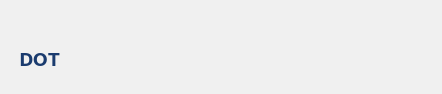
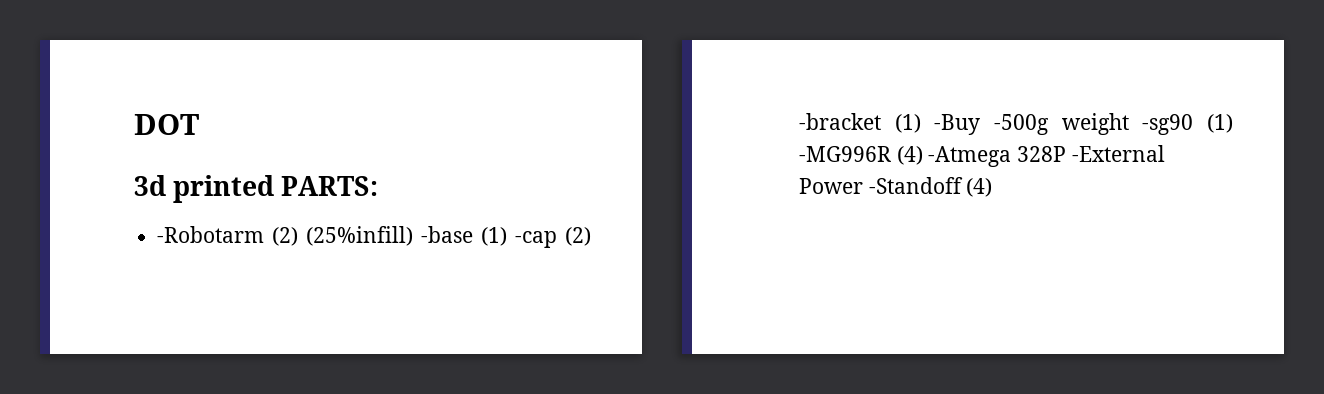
(60, 59) none -> [134,175,379,203] [157,226,591,248] [799,113,1233,135] [799,145,1165,167] [799,177,993,197] // 3d printed PARTS: // -Robotarm (2) (25%infill) -base (1) -cap (2) -bracket (1) -Buy -500g weight -sg90 (1) -MG996R (4) -Atmega 328P -External Power -Standoff (4)

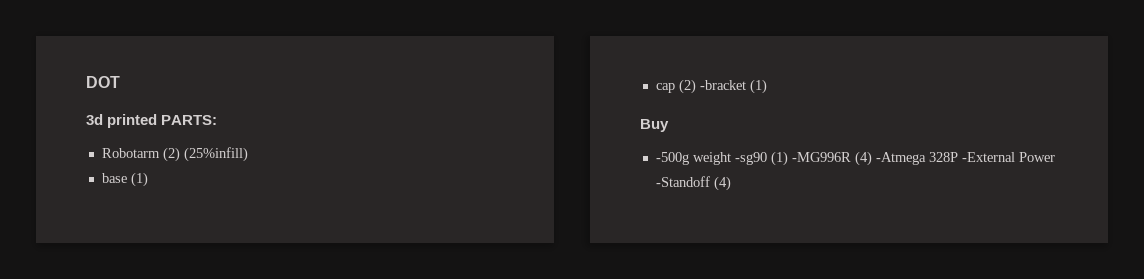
[157,226,265,243] -Robotarm -> [101,148,160,158] Robotarm
[421,226,558,248] -base (1) -cap -> [101,172,148,187] [655,83,675,93] // base (1) // cap
[934,114,981,135] -Buy -> [640,119,669,132] // Buy //

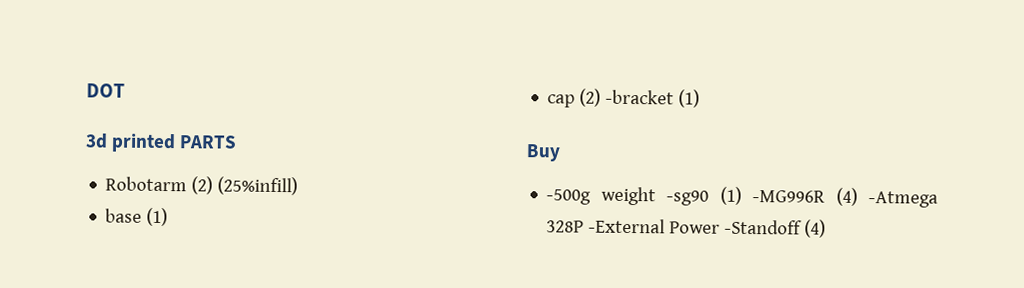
[161,115,218,125] PARTS: -> [179,135,238,149] PARTS

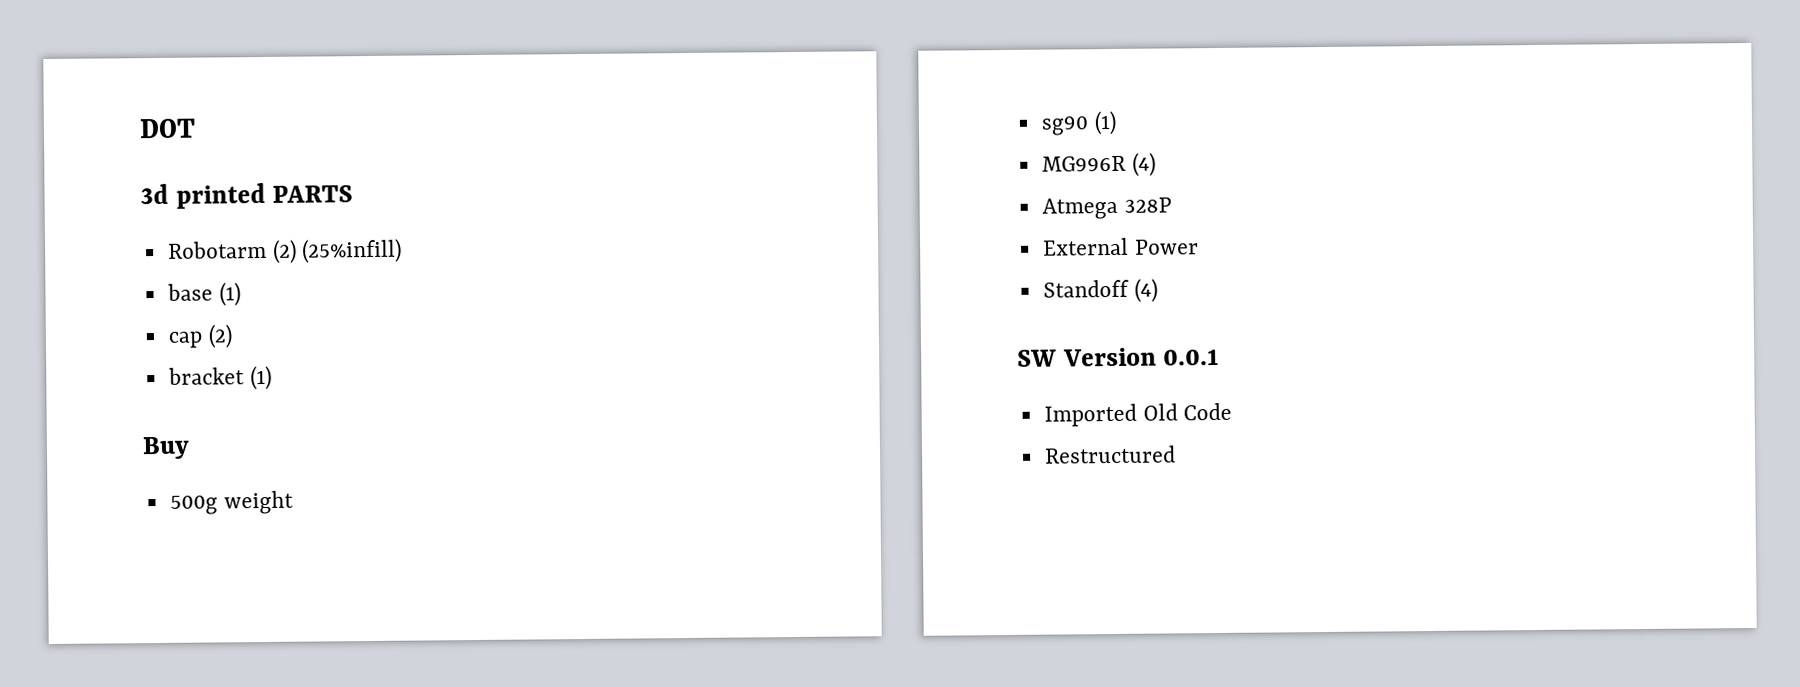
[605,89,675,105] -bracket -> [167,367,245,385] // bracket
[546,189,592,205] -500g -> [169,495,218,515] 500g
[666,186,938,208] -sg90 (1) -MG996R (4) -Atmega -> [1040,110,1117,136] [1041,152,1156,177] [1041,197,1118,220] // sg90 (1) // MG996R (4) // Atmega
[588,218,666,234] -External -> [1042,237,1129,256] // External
[724,219,827,238] -Standoff (4) -> [1042,278,1158,303] [1017,347,1220,367] [1043,402,1233,427] [1043,445,1176,464] // Standoff (4) // SW Version 0.0.1 // Imported Old Code // Restructured

